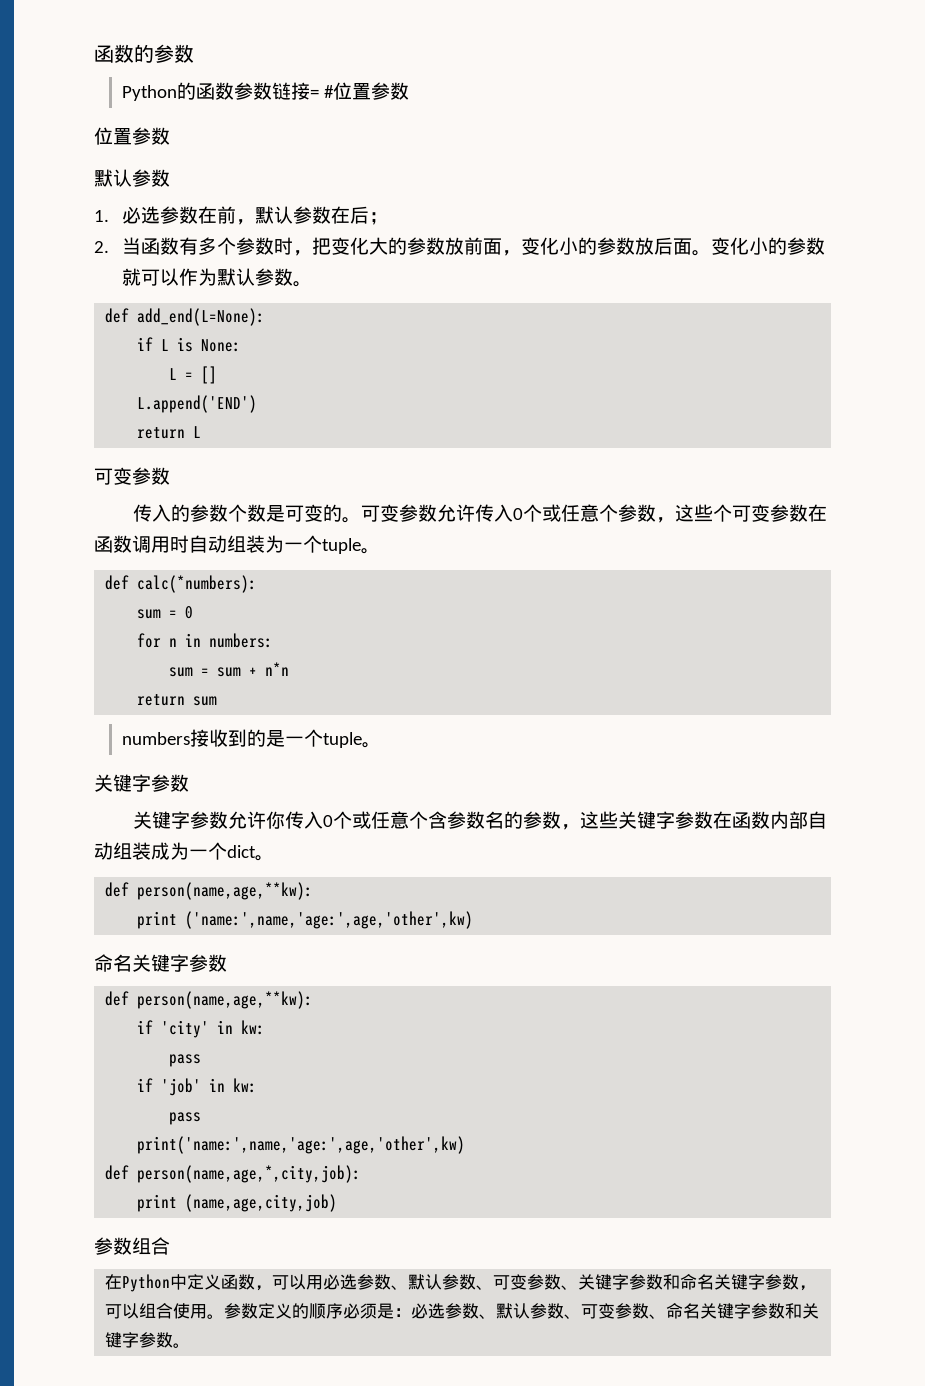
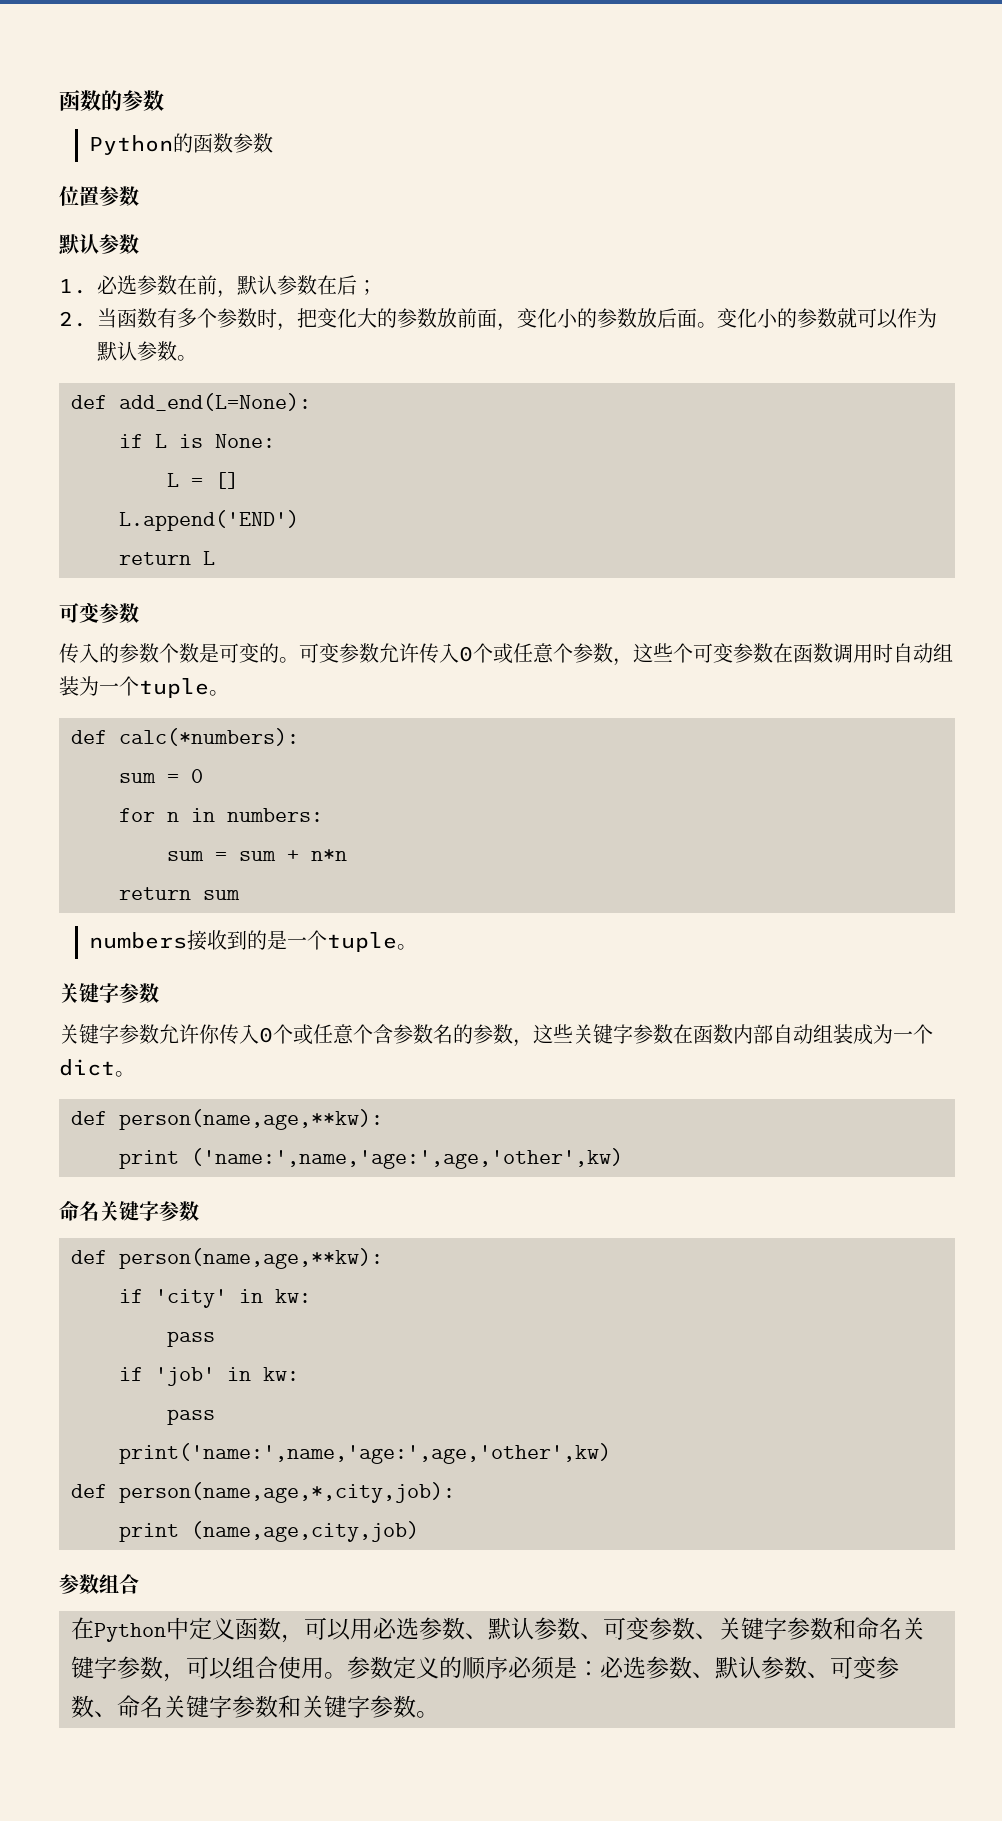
[271,82,409,100] 链接= #位置参数 -> (273, 143) none

